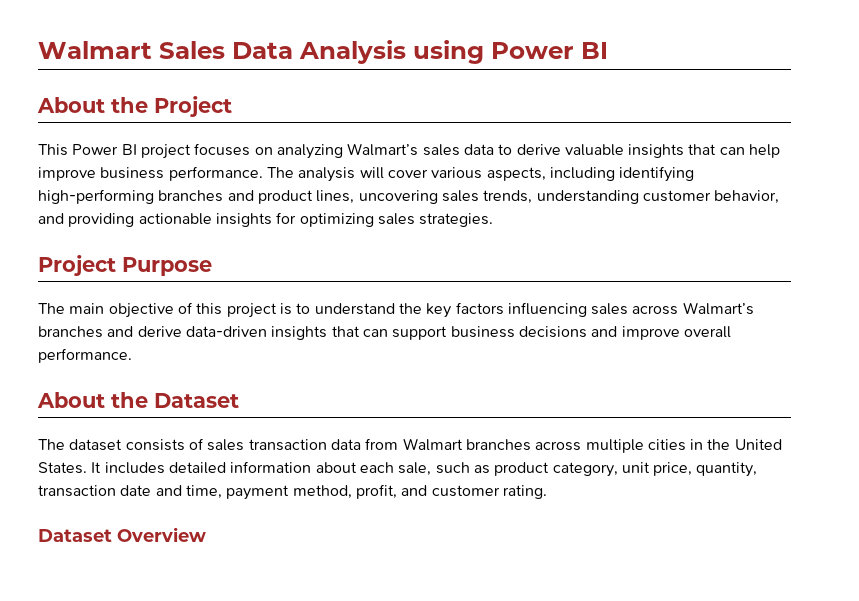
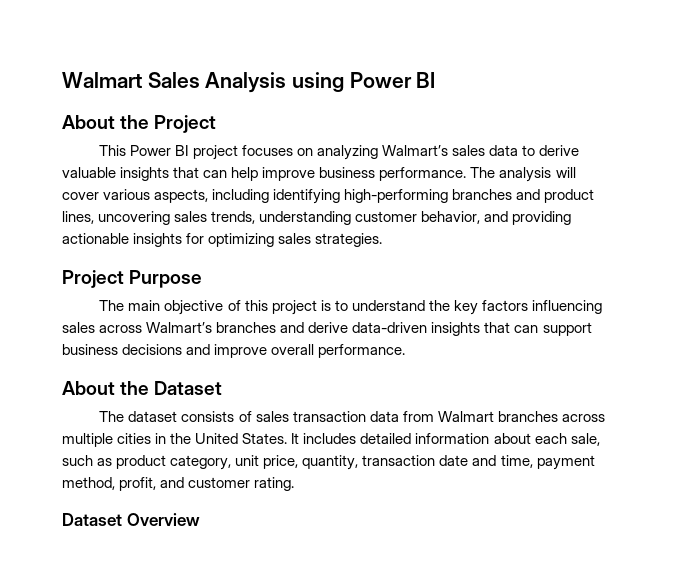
[232,42,293,59] Data -> (200, 80) none

